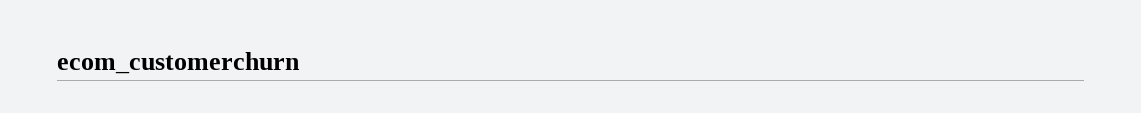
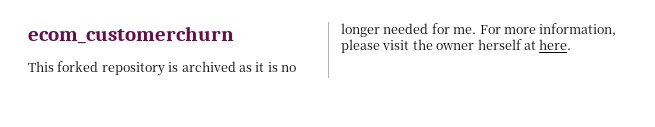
(300, 63) none -> [28,61,296,76] [341,23,617,37] [341,39,572,53] // This forked repository is archived as it is no longer needed for me. For more information, please visit the owner herself at here.

